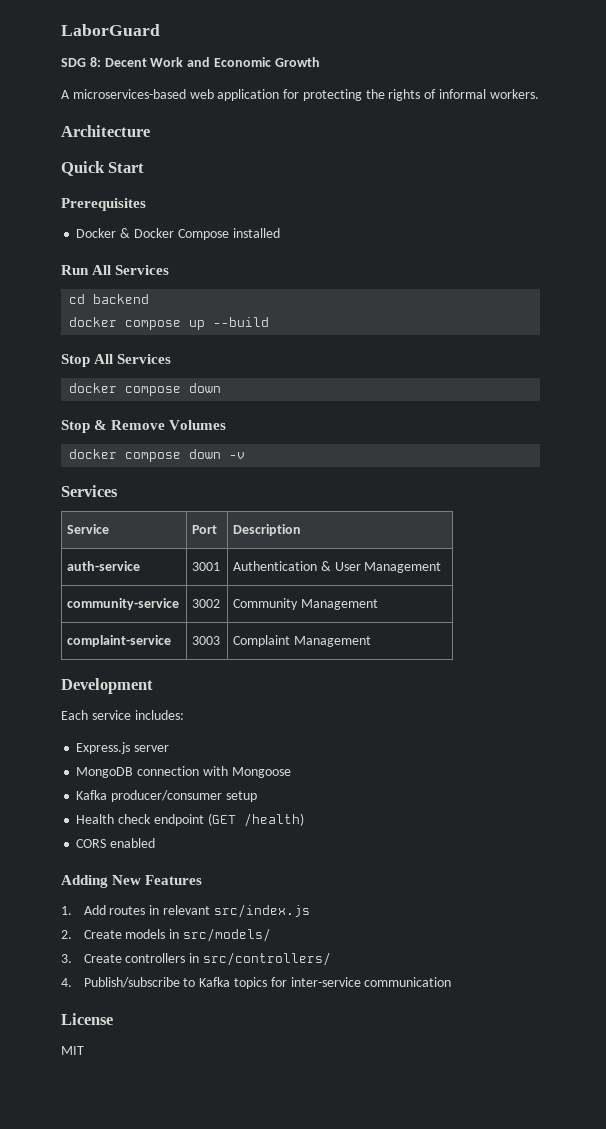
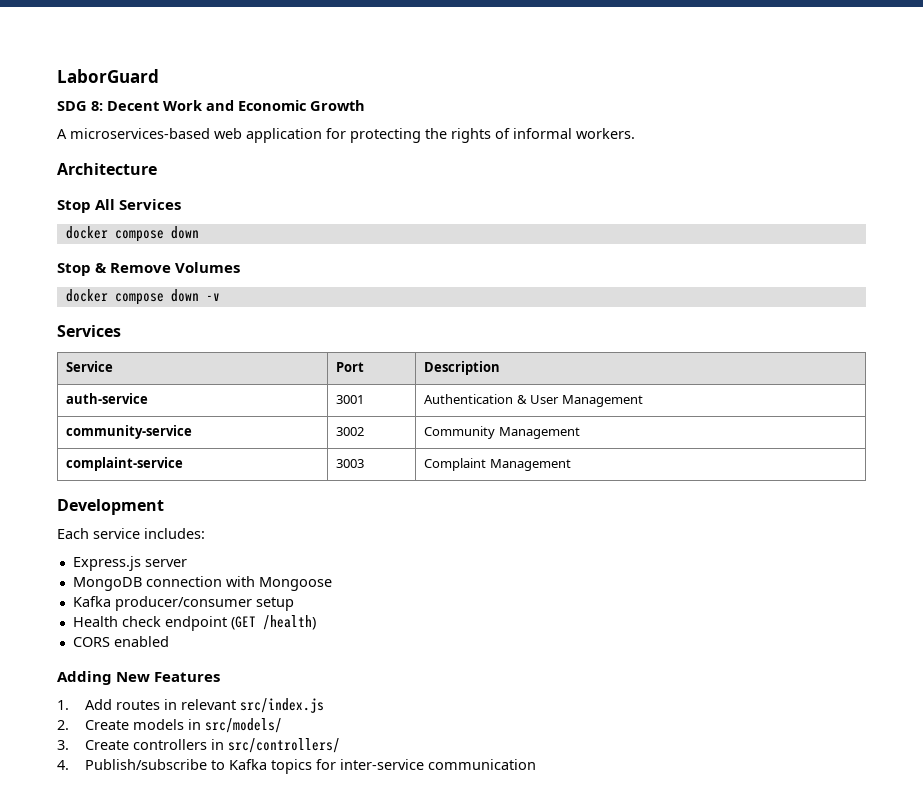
[61,161,145,176] [61,198,146,211] [76,228,280,240] [61,265,170,275] [69,294,150,304] [69,317,270,330] // Quick Start // Prerequisites // Docker & Docker Compose installed // Run All Services // cd backend // docker compose up --build -> (157, 169) none
[61,1013,113,1025] [61,1046,84,1055] // License // MIT -> (537, 764) none

